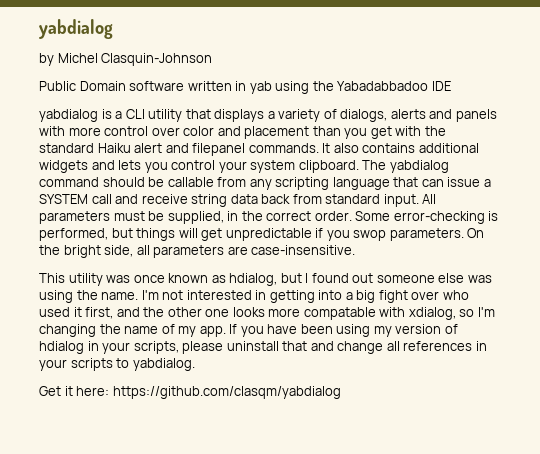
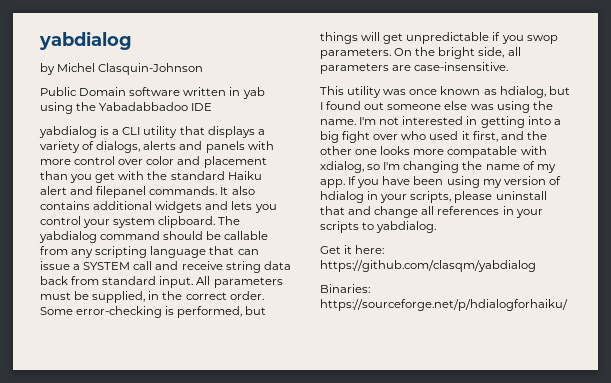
(341, 392) none -> [320,284,370,293] [320,299,568,311] // Binaries: https://sourceforge.net/p/hdialogforhaiku/

